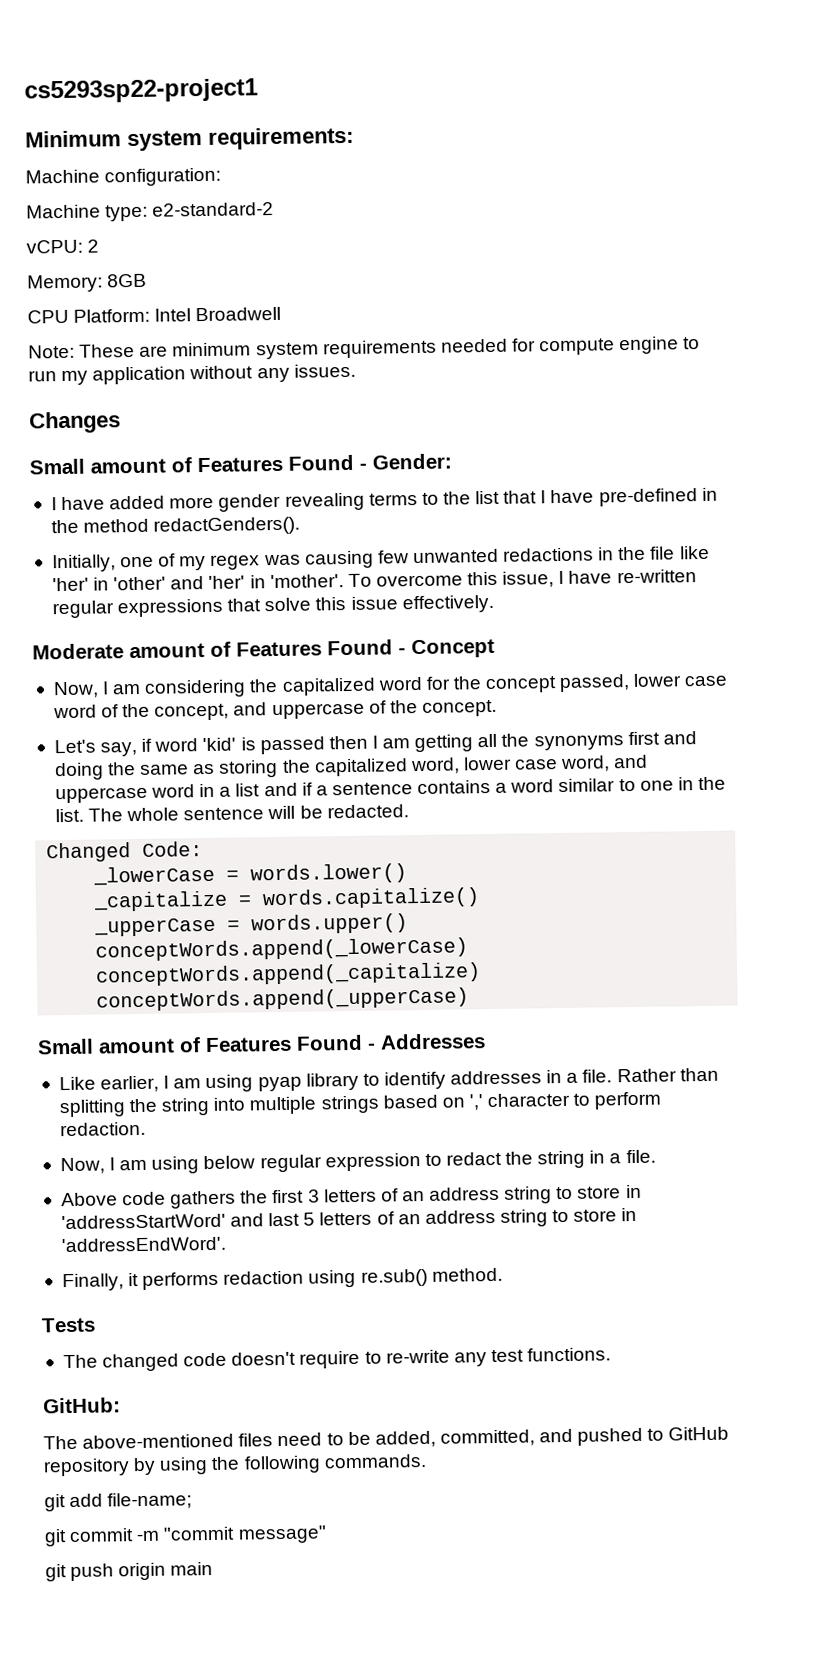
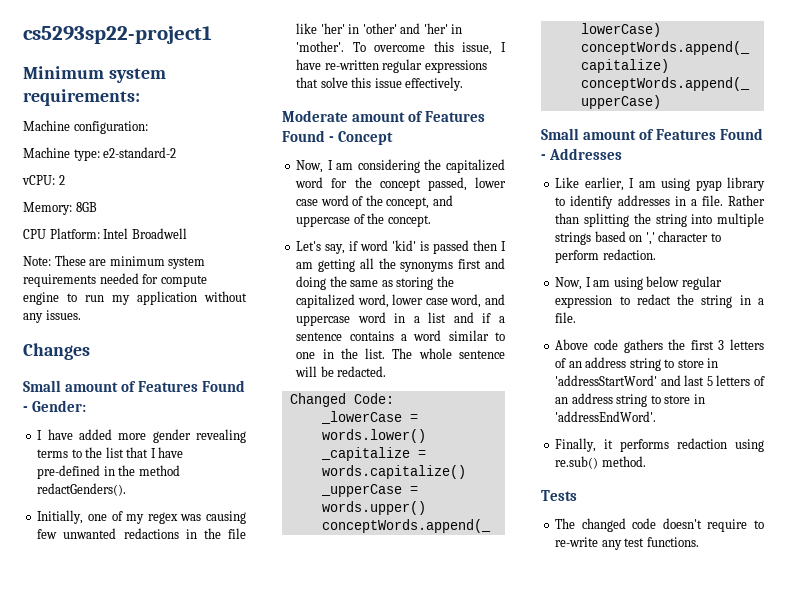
[43,1397,121,1414] [43,1426,730,1450] [43,1453,427,1477] [44,1492,193,1512] [44,1525,327,1547] [45,1561,214,1582] // GitHub: // The above-mentioned files need to be added, committed, and pushed to GitHub repository by using the following commands. // git add file-name; // git commit -m "commit message" // git push origin main -> (699, 542) none

